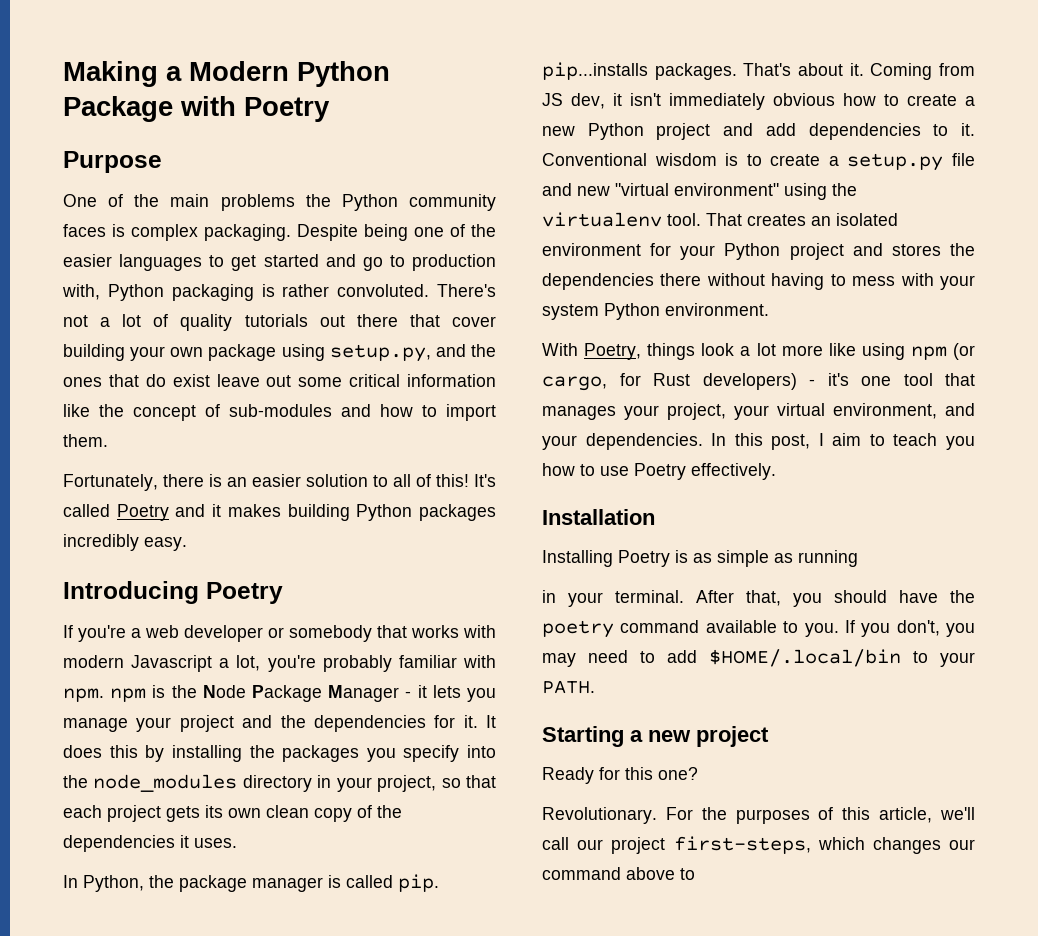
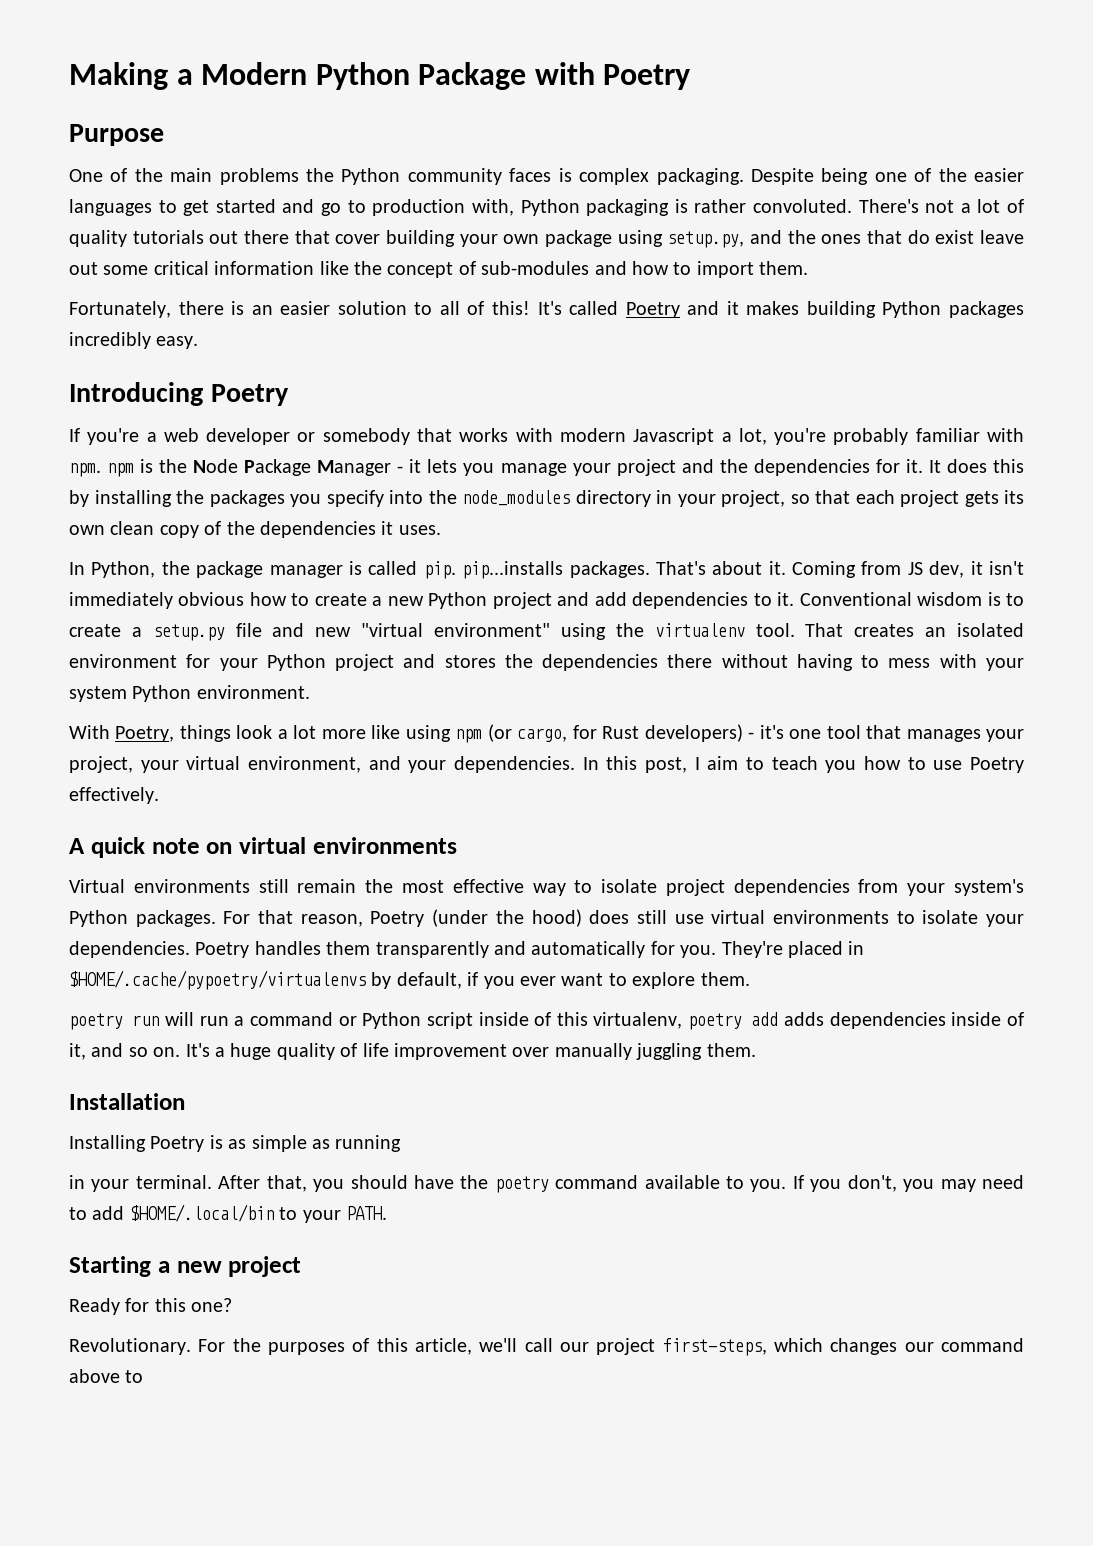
(776, 471) none -> [69,837,457,858] [69,879,1025,896] [69,909,1024,927] [69,941,865,958] [69,970,750,990] [69,1012,1024,1030] [69,1043,756,1060] // A quick note on virtual environments // Virtual environments still remain the most effective way to isolate project dependencies from your system's Python packages. For that reason, Poetry (under the hood) does still use virtual environments to isolate your dependencies. Poetry handles them transparently and automatically for you. They're placed in $HOME/.cache/pypoetry/virtualenvs by default, if you ever want to explore them. // poetry run will run a command or Python script inside of this virtualenv, poetry add adds dependencies inside of it, and so on. It's a huge quality of life improvement over manually juggling them.

